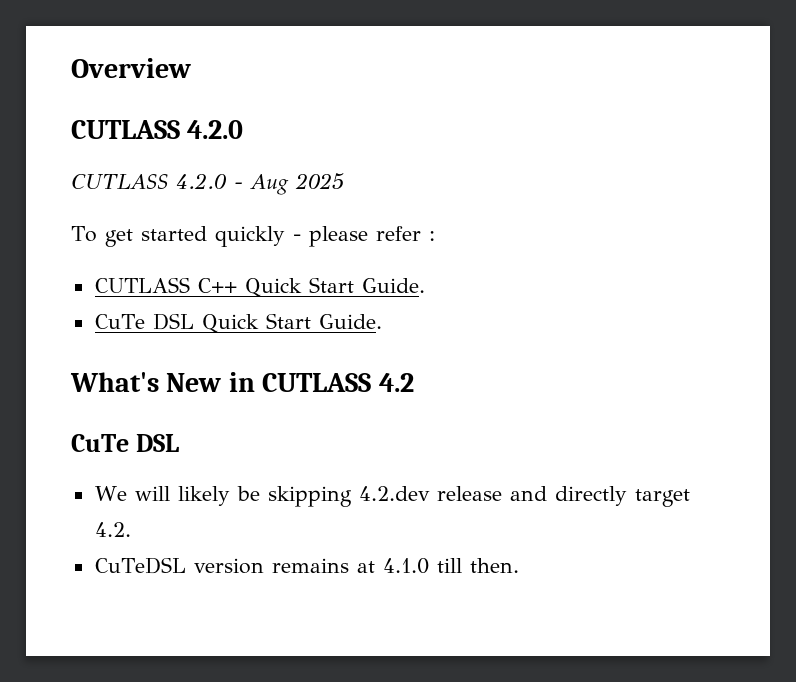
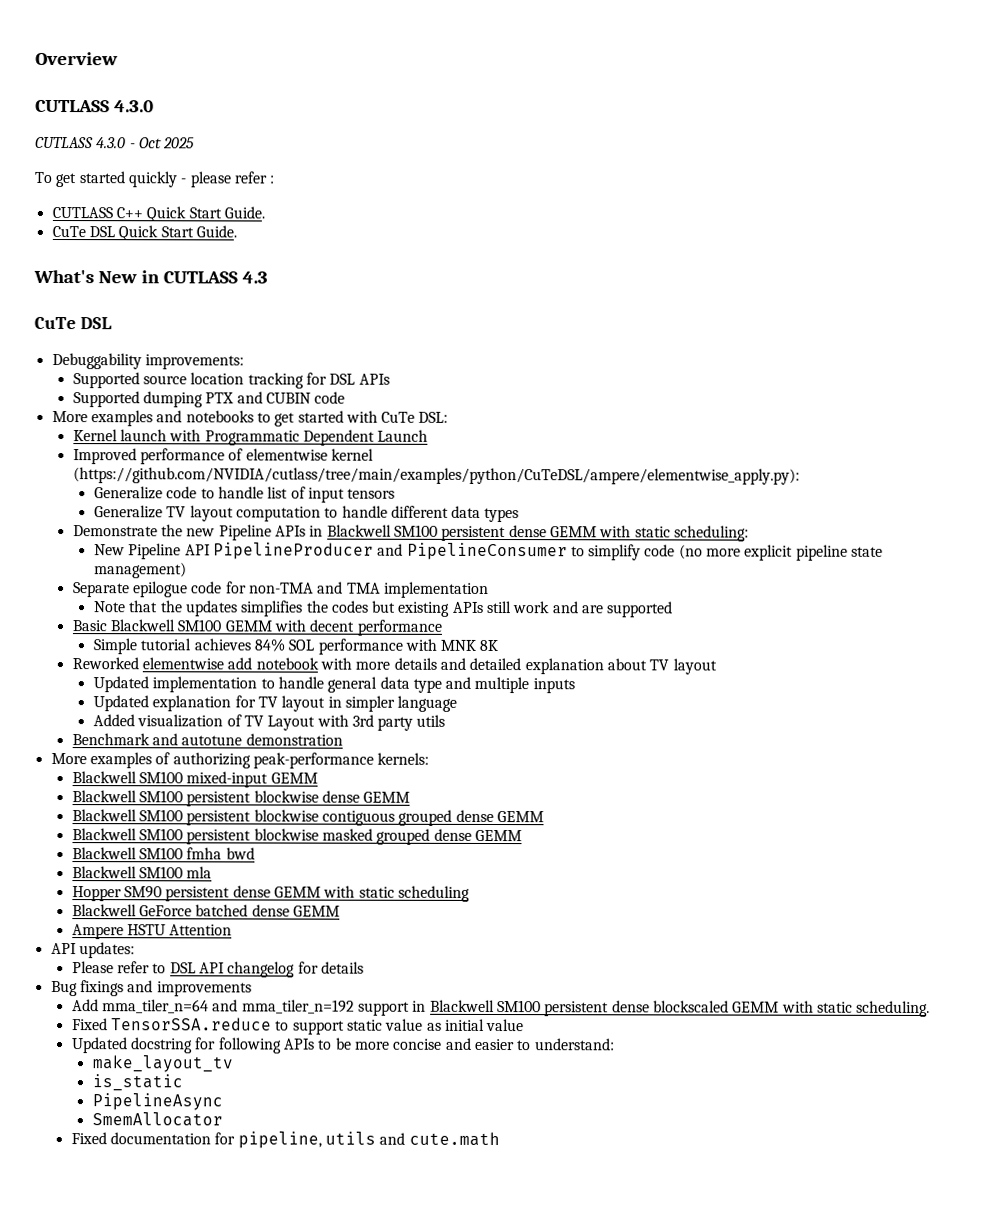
[187,120,244,139] [71,173,290,195] 4.2.0 // CUTLASS 4.2.0 - Aug -> [113,100,154,113] [35,136,162,149] 4.3.0 // CUTLASS 4.3.0 - Oct
[378,373,414,392] 4.2 -> [241,271,268,284] 4.3
[94,486,690,507] [94,522,131,537] [94,557,519,574] We will likely be skipping 4.2.dev release and directly target 4.2. // CuTeDSL version remains at 4.1.0 till then. -> [51,353,244,370] [72,372,390,389] [72,391,346,408] [51,410,449,427] [72,429,429,446] [72,448,375,465] [72,467,800,485] [93,486,396,503] [93,505,520,523] [72,524,749,542] [93,542,884,561] [93,562,187,579] [72,581,489,598] [93,600,674,618] [71,619,442,636] [92,638,499,655] [71,657,717,675] [92,676,575,694] [92,695,458,712] [92,714,446,731] [71,733,343,746] [50,752,430,769] [71,771,318,788] [71,790,411,807] [71,809,544,826] [71,828,522,845] [71,847,255,860] [71,866,213,879] [71,885,470,902] [71,904,341,917] [71,924,233,940] [50,942,135,959] [71,961,364,978] [50,980,252,997] [71,999,931,1017] [71,1017,525,1035] [71,1037,615,1054] [91,1055,234,1073] [91,1074,183,1092] [91,1093,223,1111] [91,1112,223,1127] [70,1131,500,1149] Debuggability improvements: // Supported source location tracking for DSL APIs // Supported dumping PTX and CUBIN code // More examples and notebooks to get started with CuTe DSL: // Kernel launch with Programmatic Dependent Launch // Improved performance of elementwise kernel (https://github.com/NVIDIA/cutlass/tree/main/examples/python/CuTeDSL/ampere/elementwise_apply.py): // Generalize code to handle list of input tensors // Generalize TV layout computation to handle different data types // Demonstrate the new Pipeline APIs in Blackwell SM100 persistent dense GEMM with static scheduling: // New Pipeline API PipelineProducer and PipelineConsumer to simplify code (no more explicit pipeline state management) // Separate epilogue code for non-TMA and TMA implementation // Note that the updates simplifies the codes but existing APIs still work and are supported // Basic Blackwell SM100 GEMM with decent performance // Simple tutorial achieves 84% SOL performance with MNK 8K // Reworked elementwise add notebook with more details and detailed explanation about TV layout // Updated implementation to handle general data type and multiple inputs // Updated explanation for TV layout in simpler language // Added visualization of TV Layout with 3rd party utils // Benchmark and autotune demonstration // More examples of authorizing peak-performance kernels: // Blackwell SM100 mixed-input GEMM // Blackwell SM100 persistent blockwise dense GEMM // Blackwell SM100 persistent blockwise contiguous grouped dense GEMM // Blackwell SM100 persistent blockwise masked grouped dense GEMM // Blackwell SM100 fmha bwd // Blackwell SM100 mla // Hopper SM90 persistent dense GEMM with static scheduling // Blackwell GeForce batched dense GEMM // Ampere HSTU Attention // API updates: // Please refer to DSL API changelog for details // Bug fixings and improvements // Add mma_tiler_n=64 and mma_tiler_n=192 support in Blackwell SM100 persistent dense blockscaled GEMM with static scheduling. // Fixed TensorSSA.reduce to support static value as initial value // Updated docstring for following APIs to be more concise and easier to understand: // make_layout_tv // is_static // PipelineAsync // SmemAllocator // Fixed documentation for pipeline, utils and cute.math

